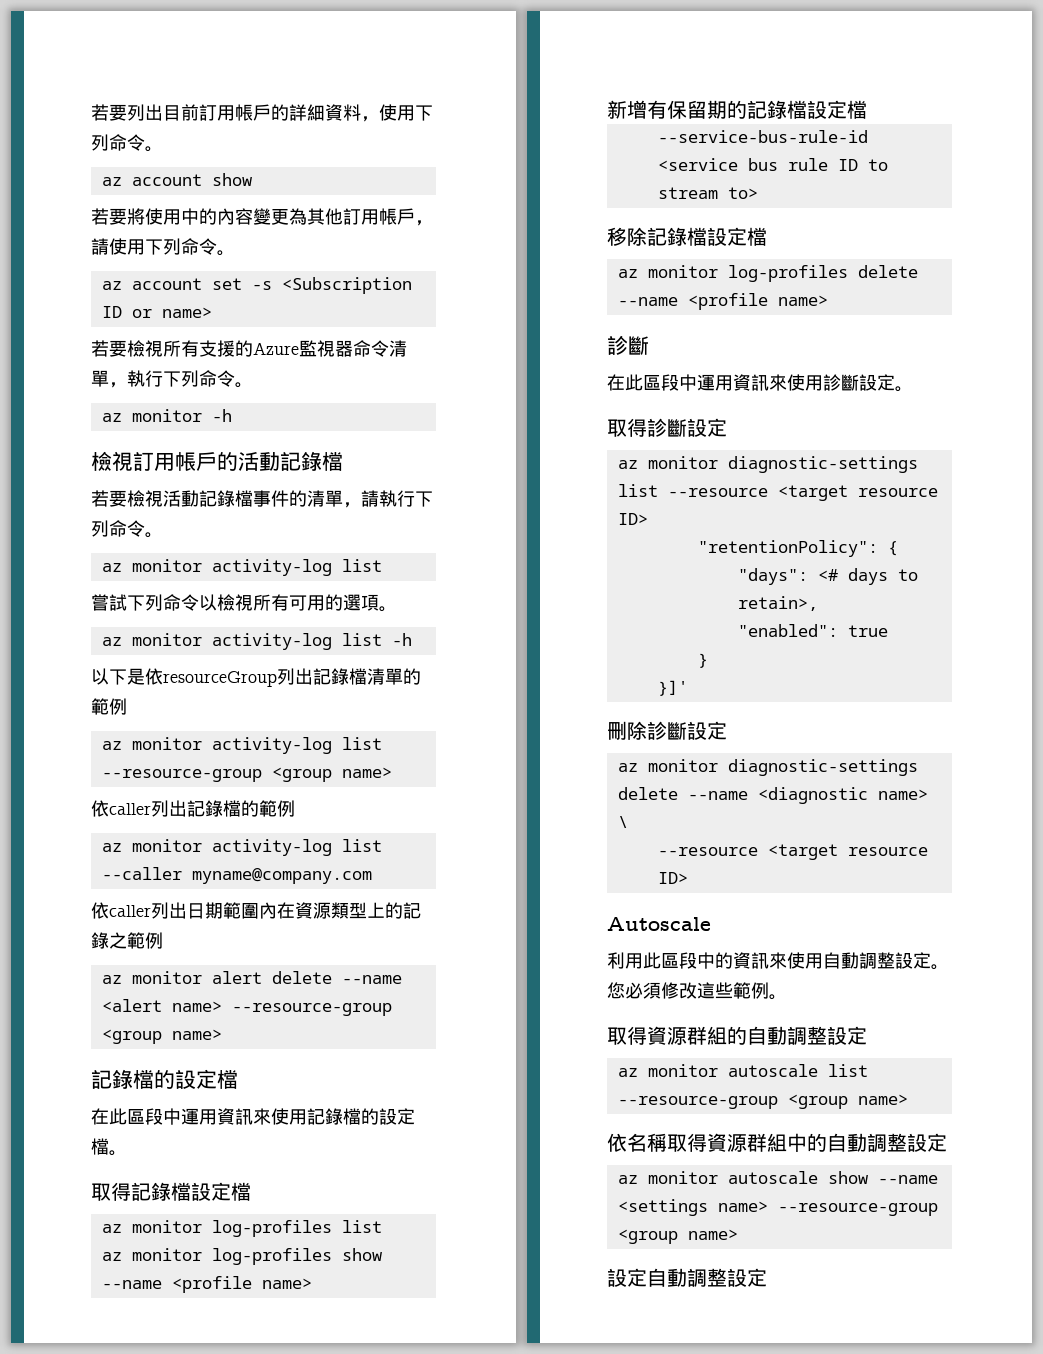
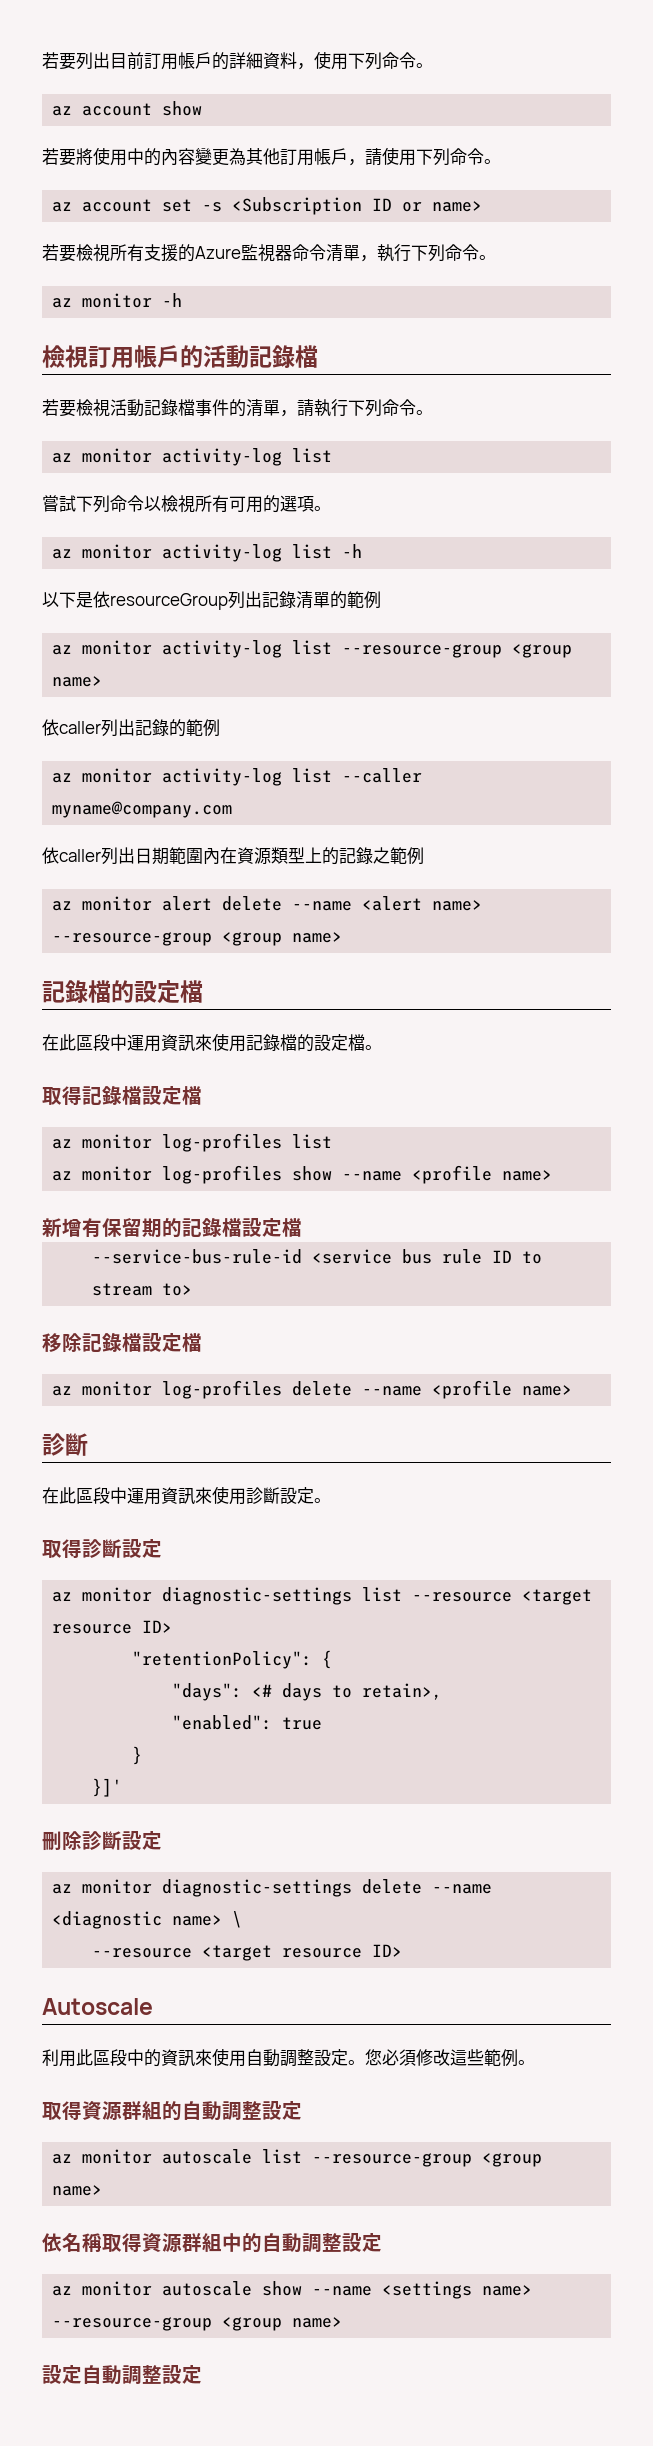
[349,668,367,685] 檔 -> (296, 599) none
[223,800,241,817] 檔 -> (169, 727) none

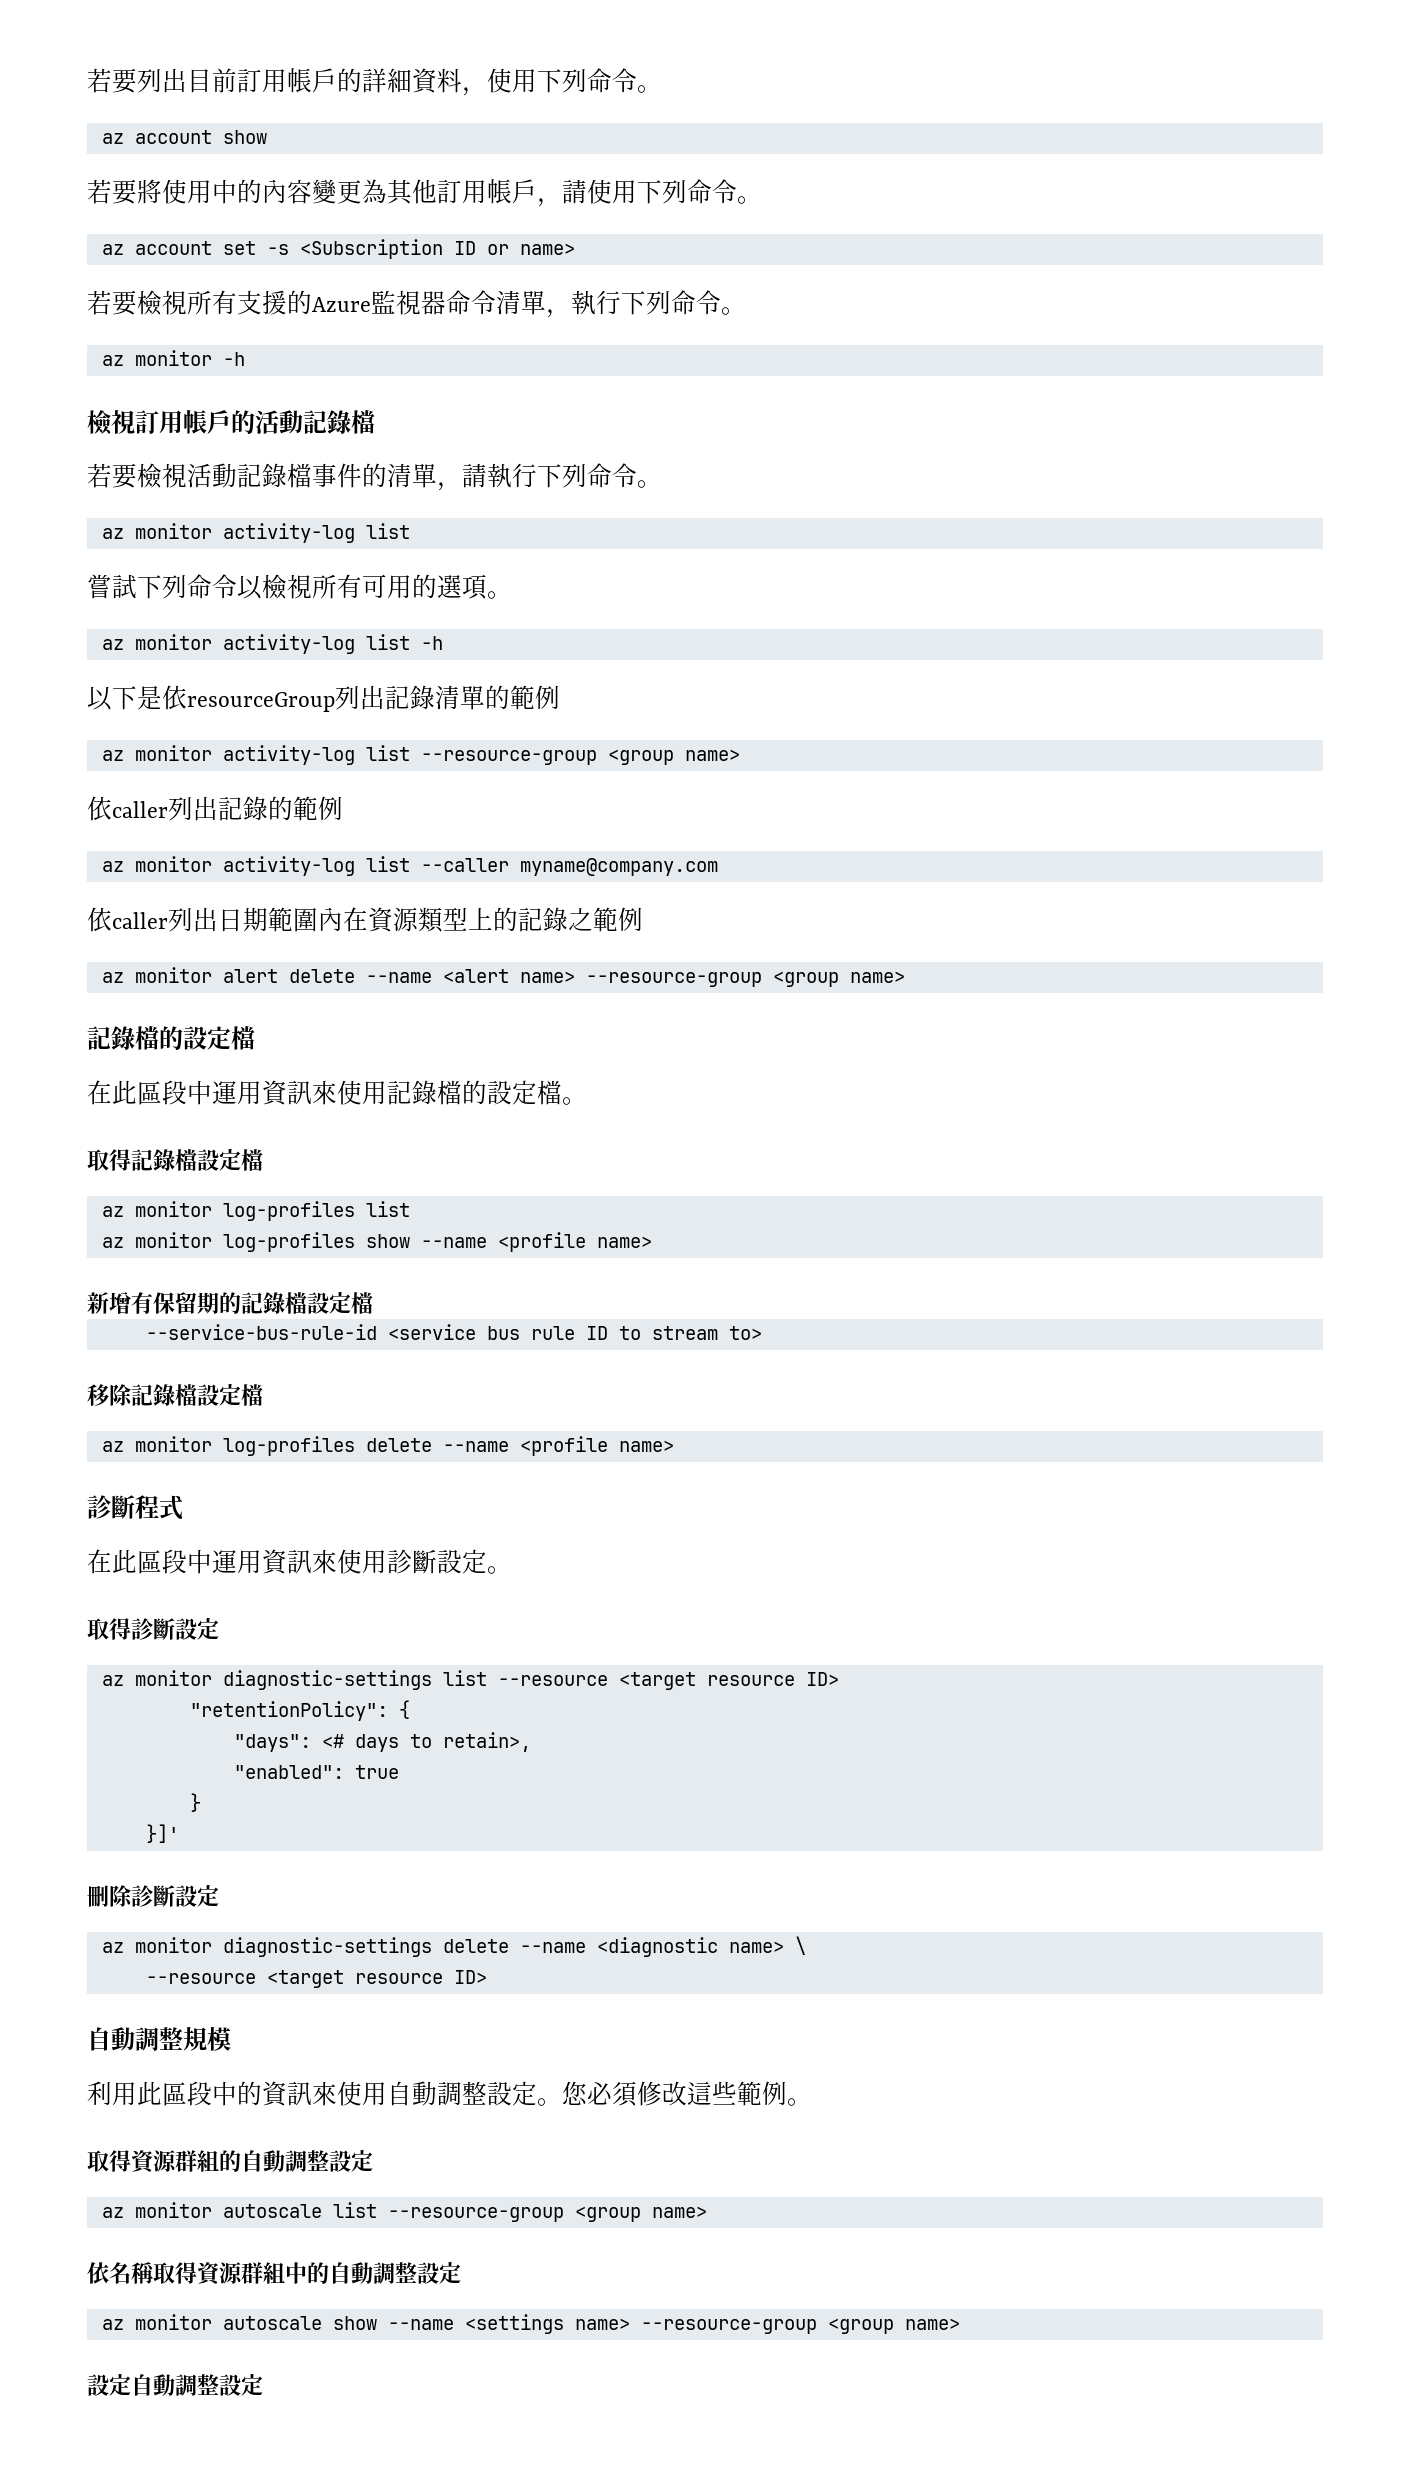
(88, 1444) none -> [135,1495,183,1520] 程式
[42,1998,153,2015] Autoscale -> [87,2027,231,2051] 自動調整規模

